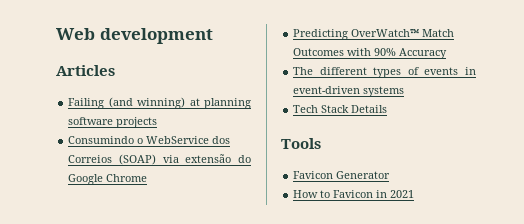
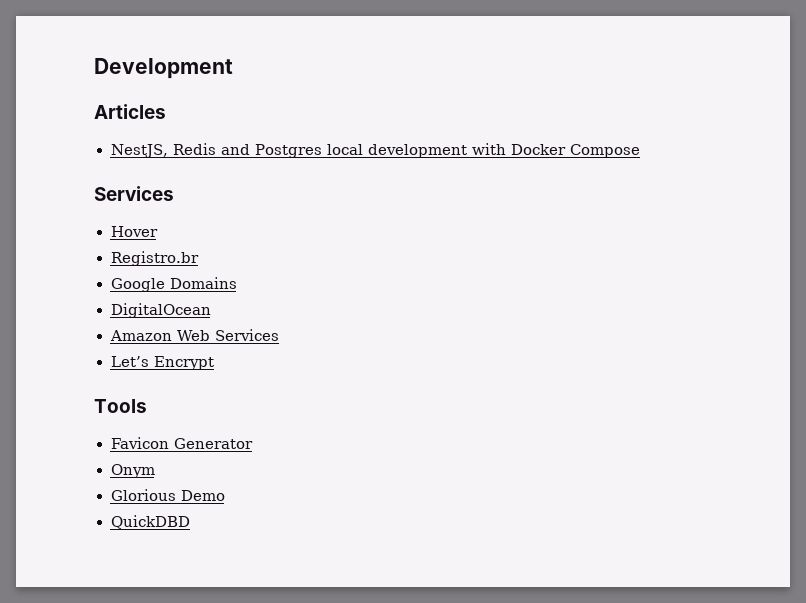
[56,28,213,44] Web development -> [94,58,233,79] Development
[68,97,251,109] [68,117,158,128] [68,136,231,144] [68,154,251,165] [68,174,148,185] [293,29,455,40] [293,48,448,59] [293,67,476,78] [293,86,405,97] [293,105,388,113] [281,138,321,149] [293,171,391,179] [293,190,415,198] Failing (and winning) at planning software projects // Consumindo o WebService dos Correios (SOAP) via extensão do Google Chrome // Predicting OverWatch™ Match Outcomes with 90% Accuracy // The different types of events in event-driven systems // Tech Stack Details // Tools // Favicon Generator // How to Favicon in 2021 -> [110,143,640,158] [94,186,174,201] [110,226,158,237] [110,251,199,266] [110,277,237,292] [110,303,211,318] [109,329,280,341] [110,356,214,370] [94,399,147,413] [110,437,254,449] [110,464,155,478] [110,489,225,501] [110,515,190,529] NestJS, Redis and Postgres local development with Docker Compose // Services // Hover // Registro.br // Google Domains // DigitalOcean // Amazon Web Services // Let’s Encrypt // Tools // Favicon Generator // Onym // Glorious Demo // QuickDBD

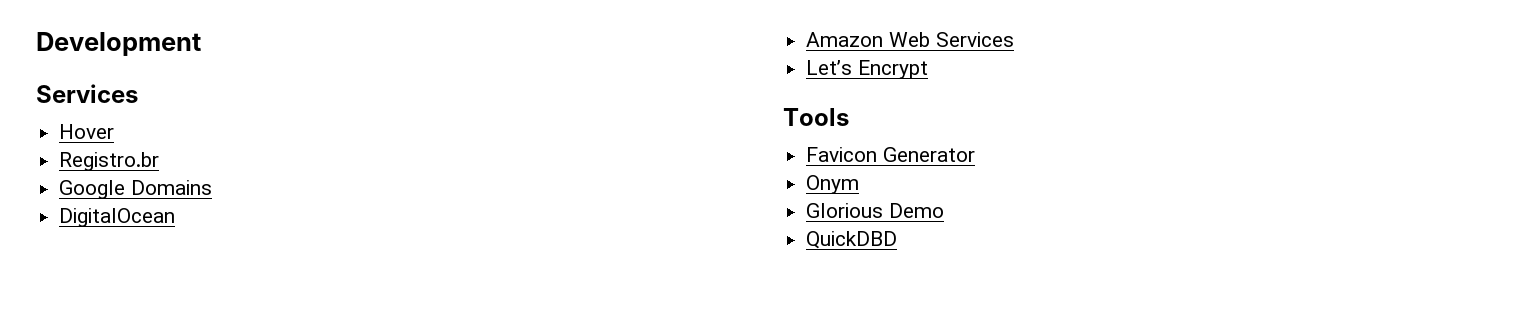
[94,104,166,119] [110,143,640,158] // Articles // NestJS, Redis and Postgres local development with Docker Compose -> (201, 44) none

